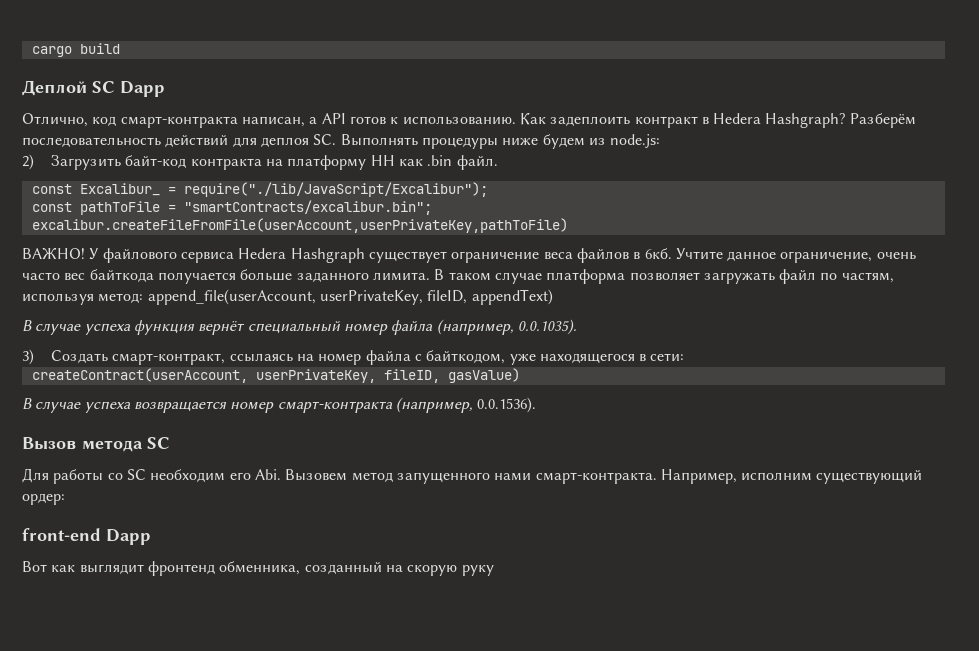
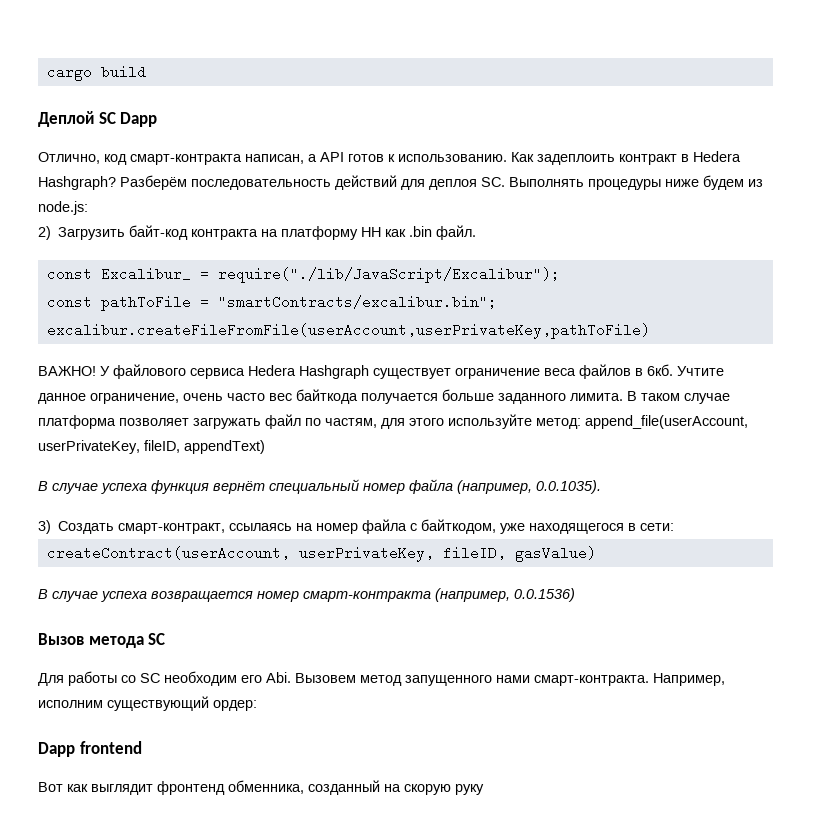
[22,293,94,305] используя -> [381,414,532,429] для этого используйте
[477,397,537,413] 0.0.1536). -> [514,588,575,602] 0.0.1536)
[22,528,151,545] front-end Dapp -> [38,741,142,757] Dapp frontend

